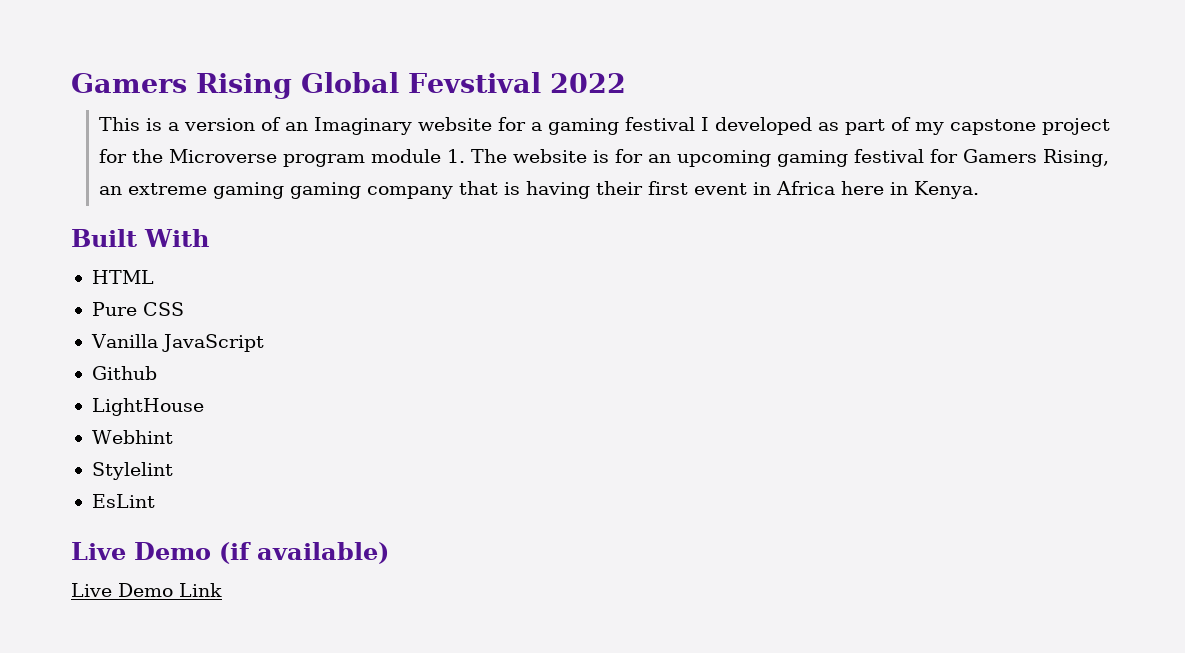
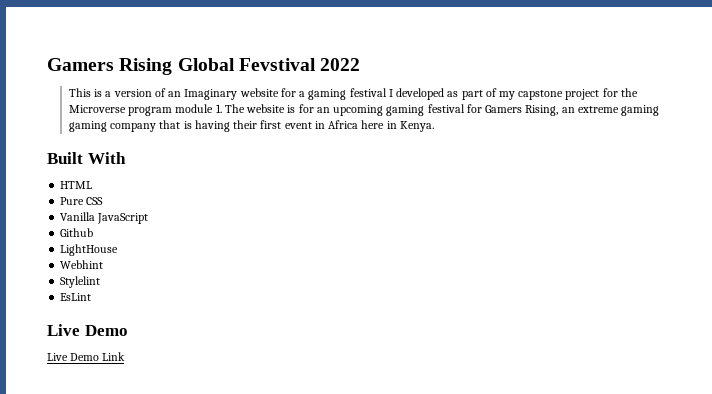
[219,542,389,564] (if available) -> (128, 330) none

